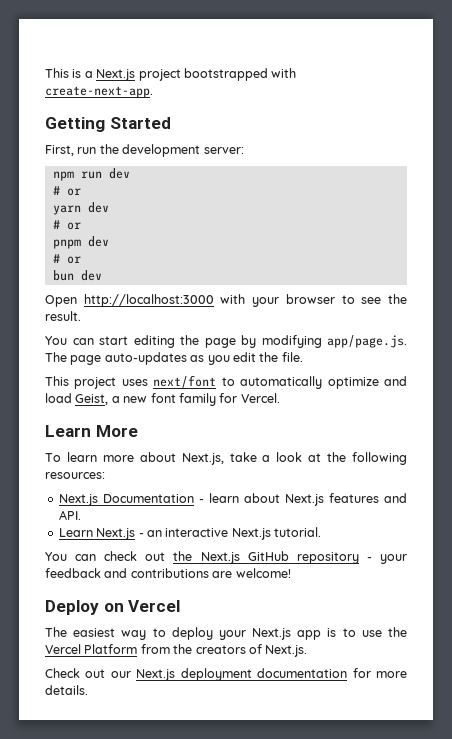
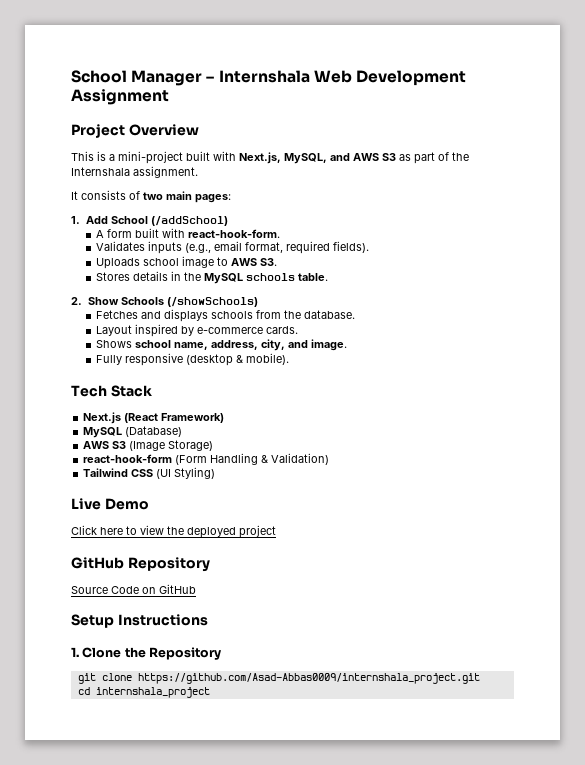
[45,68,297,81] [45,86,153,98] [45,117,171,132] [45,144,244,157] [52,168,130,181] [52,186,81,196] [52,202,109,215] [52,220,81,230] [52,236,109,249] [52,254,81,264] [52,270,102,281] [45,294,408,307] [45,311,81,321] [45,335,407,348] [45,352,303,365] [45,375,407,389] [45,393,280,406] [45,425,138,437] [45,452,407,465] [45,472,105,479] [58,493,407,506] [58,510,81,520] [58,527,321,540] [45,551,407,564] [45,568,291,578] [45,600,181,615] [45,627,408,640] [45,644,308,657] [45,668,407,681] [45,685,88,695] This is a Next.js project bootstrapped with create-next-app. // Getting Started // First, run the development server: // npm run dev // # or // yarn dev // # or // pnpm dev // # or // bun dev // Open http://localhost:3000 with your browser to see the result. // You can start editing the page by modifying app/page.js. The page auto-updates as you edit the file. // This project uses next/font to automatically optimize and load Geist, a new font family for Vercel. // Learn More // To learn more about Next.js, take a look at the following resources: // Next.js Documentation - learn about Next.js features and API. // Learn Next.js - an interactive Next.js tutorial. // You can check out the Next.js GitHub repository - your feedback and contributions are welcome! // Deploy on Vercel // The easiest way to deploy your Next.js app is to use the Vercel Platform from the creators of Next.js. // Check out our Next.js deployment documentation for more details. -> [71,70,466,86] [71,89,169,105] [71,124,199,138] [71,151,469,164] [71,166,198,178] [71,190,231,203] [71,215,228,226] [95,228,280,238] [95,241,369,254] [95,256,277,269] [95,271,328,284] [71,296,258,307] [95,309,355,322] [95,324,298,337] [95,339,347,351] [95,353,289,366] [71,385,152,397] [83,412,225,424] [83,426,183,438] [83,440,214,451] [83,453,330,465] [83,467,216,479] [71,498,149,510] [71,525,276,538] [71,557,210,572] [71,584,196,594] [71,614,208,628] [71,647,222,660] [77,673,480,684] [77,687,210,698] School Manager – Internshala Web Development Assignment // Project Overview // This is a mini-project built with Next.js, MySQL, and AWS S3 as part of the Internshala assignment. // It consists of two main pages: // 1. Add School (/addSchool) // A form built with react-hook-form. // Validates inputs (e.g., email format, required fields). // Uploads school image to AWS S3. // Stores details in the MySQL schools table. // 2. Show Schools (/showSchools) // Fetches and displays schools from the database. // Layout inspired by e-commerce cards. // Shows school name, address, city, and image. // Fully responsive (desktop & mobile). // Tech Stack // Next.js (React Framework) // MySQL (Database) // AWS S3 (Image Storage) // react-hook-form (Form Handling & Validation) // Tailwind CSS (UI Styling) // Live Demo // Click here to view the deployed project // GitHub Repository // Source Code on GitHub // Setup Instructions // 1. Clone the Repository // git clone https://github.com/Asad-Abbas0009/internshala_project.git // cd internshala_project

